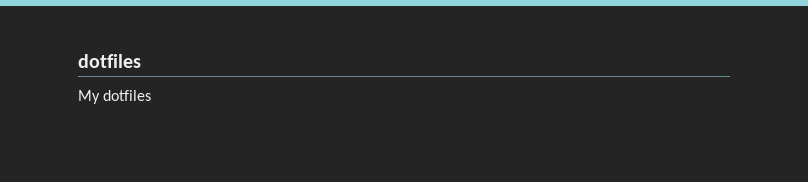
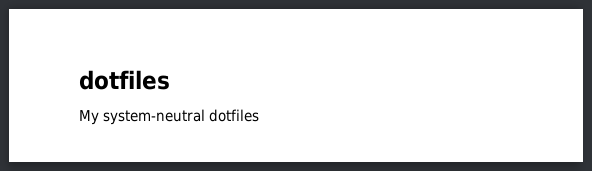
(100, 97) none -> [103,109,206,125] system-neutral

